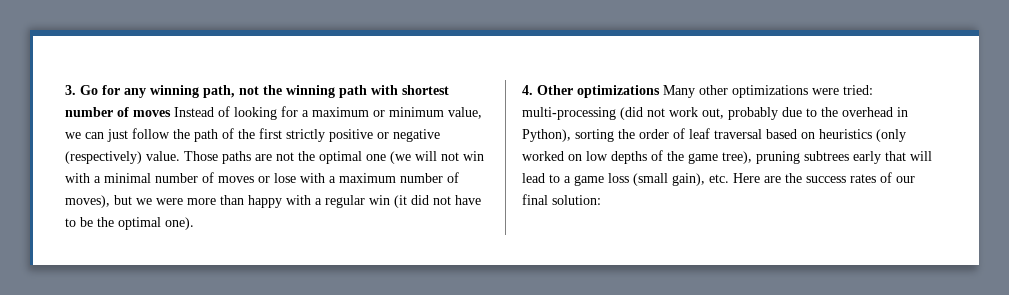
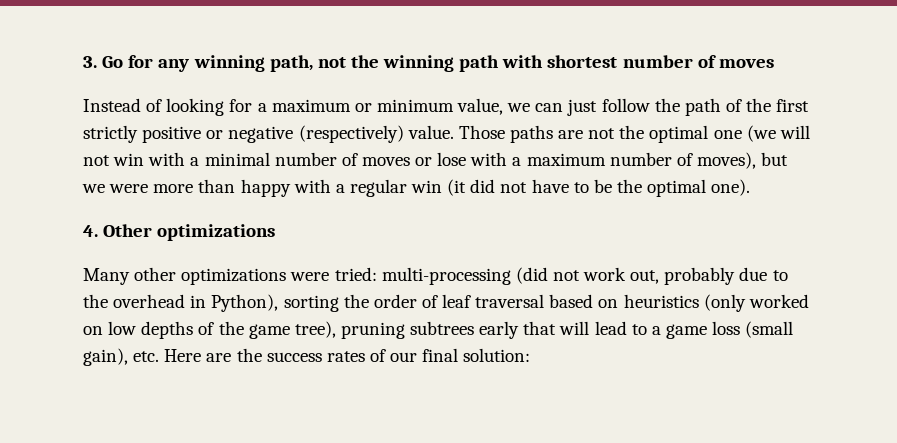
(171, 113) none -> (774, 63) //
(660, 91) none -> (276, 232) //

